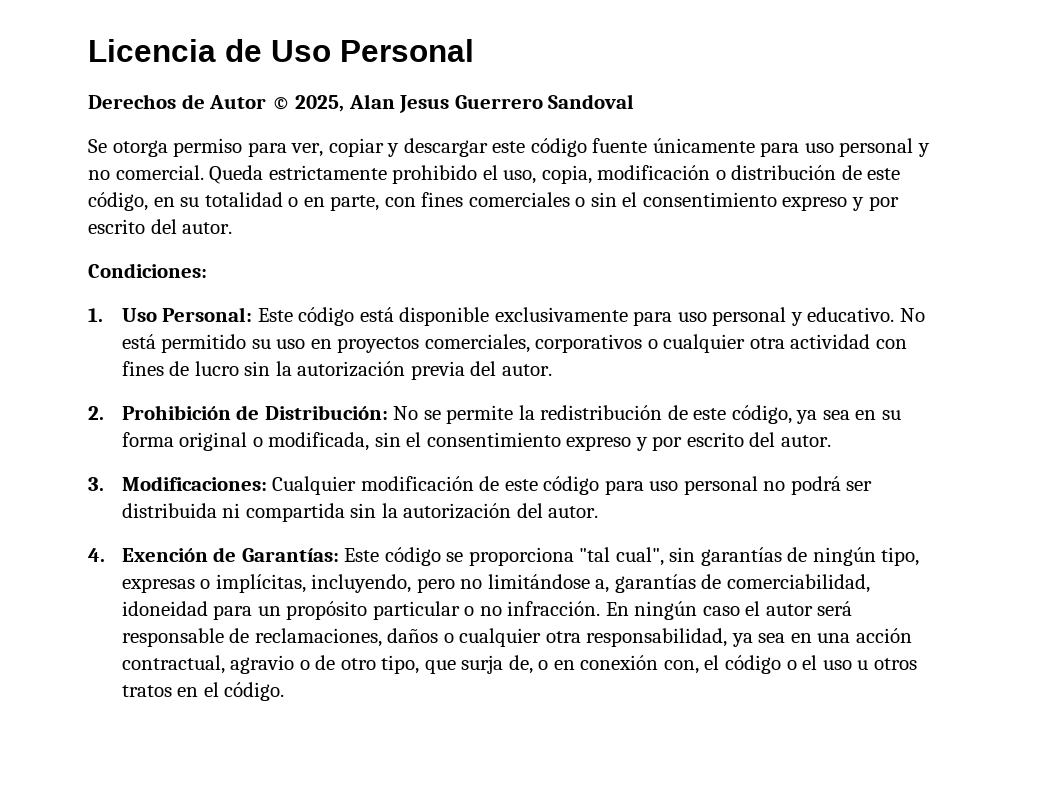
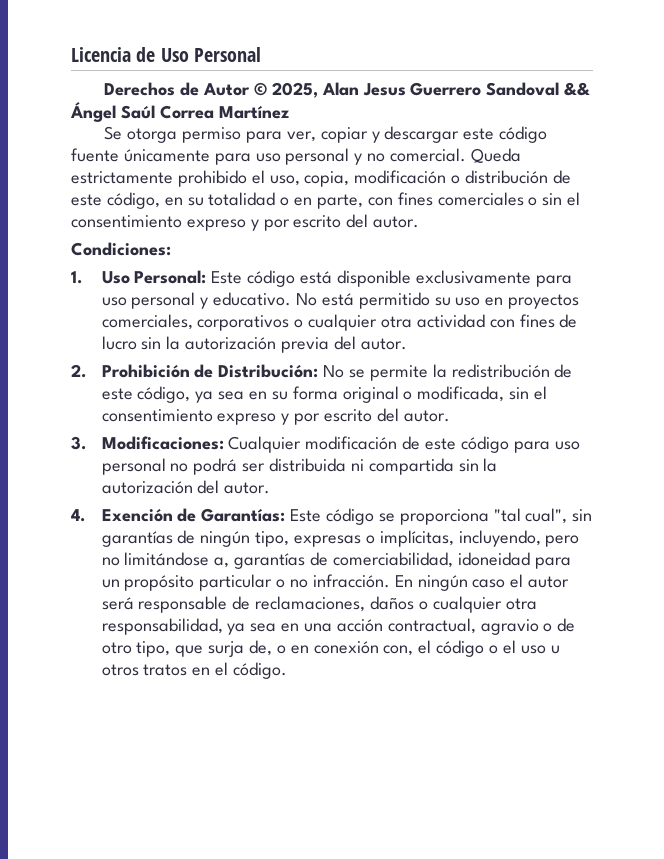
(635, 101) none -> [564,82,591,96] [70,102,289,122] && Ángel Saúl Correa Martínez

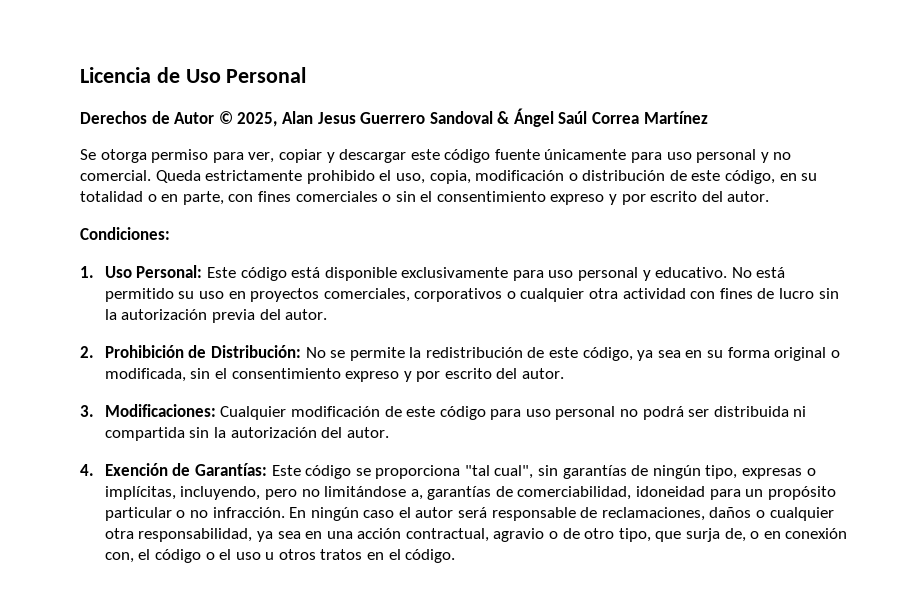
[564,82,591,96] && -> [497,111,511,124] &

